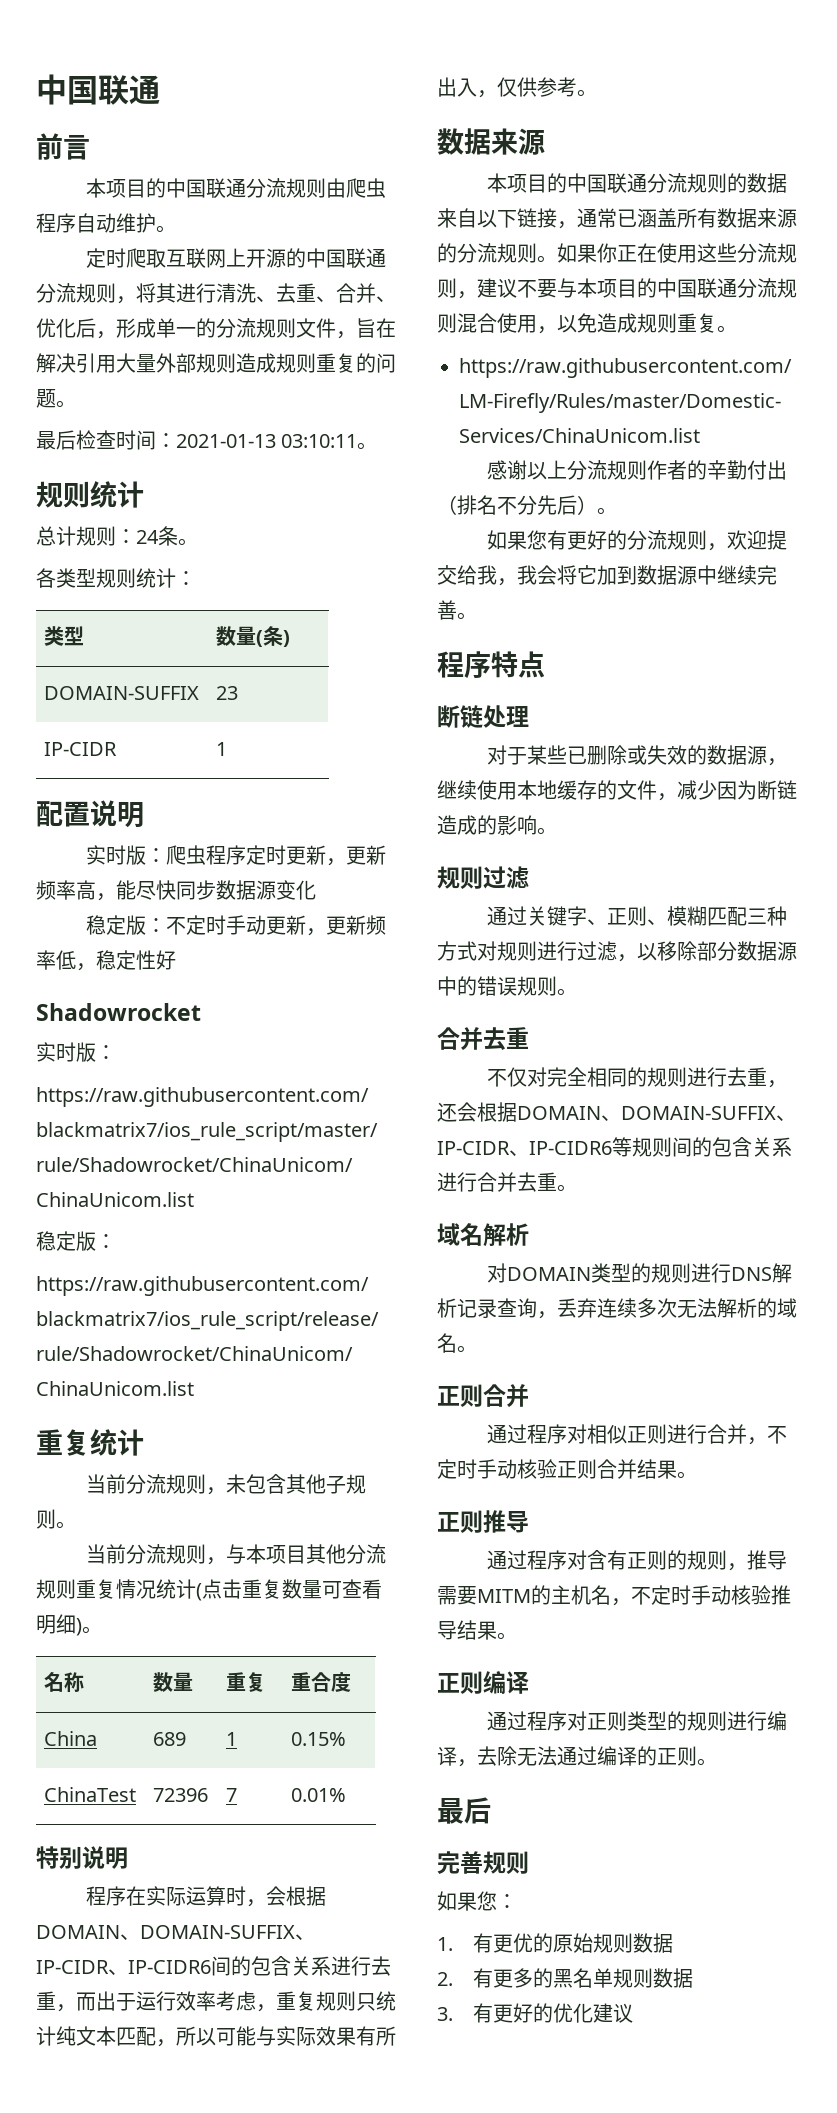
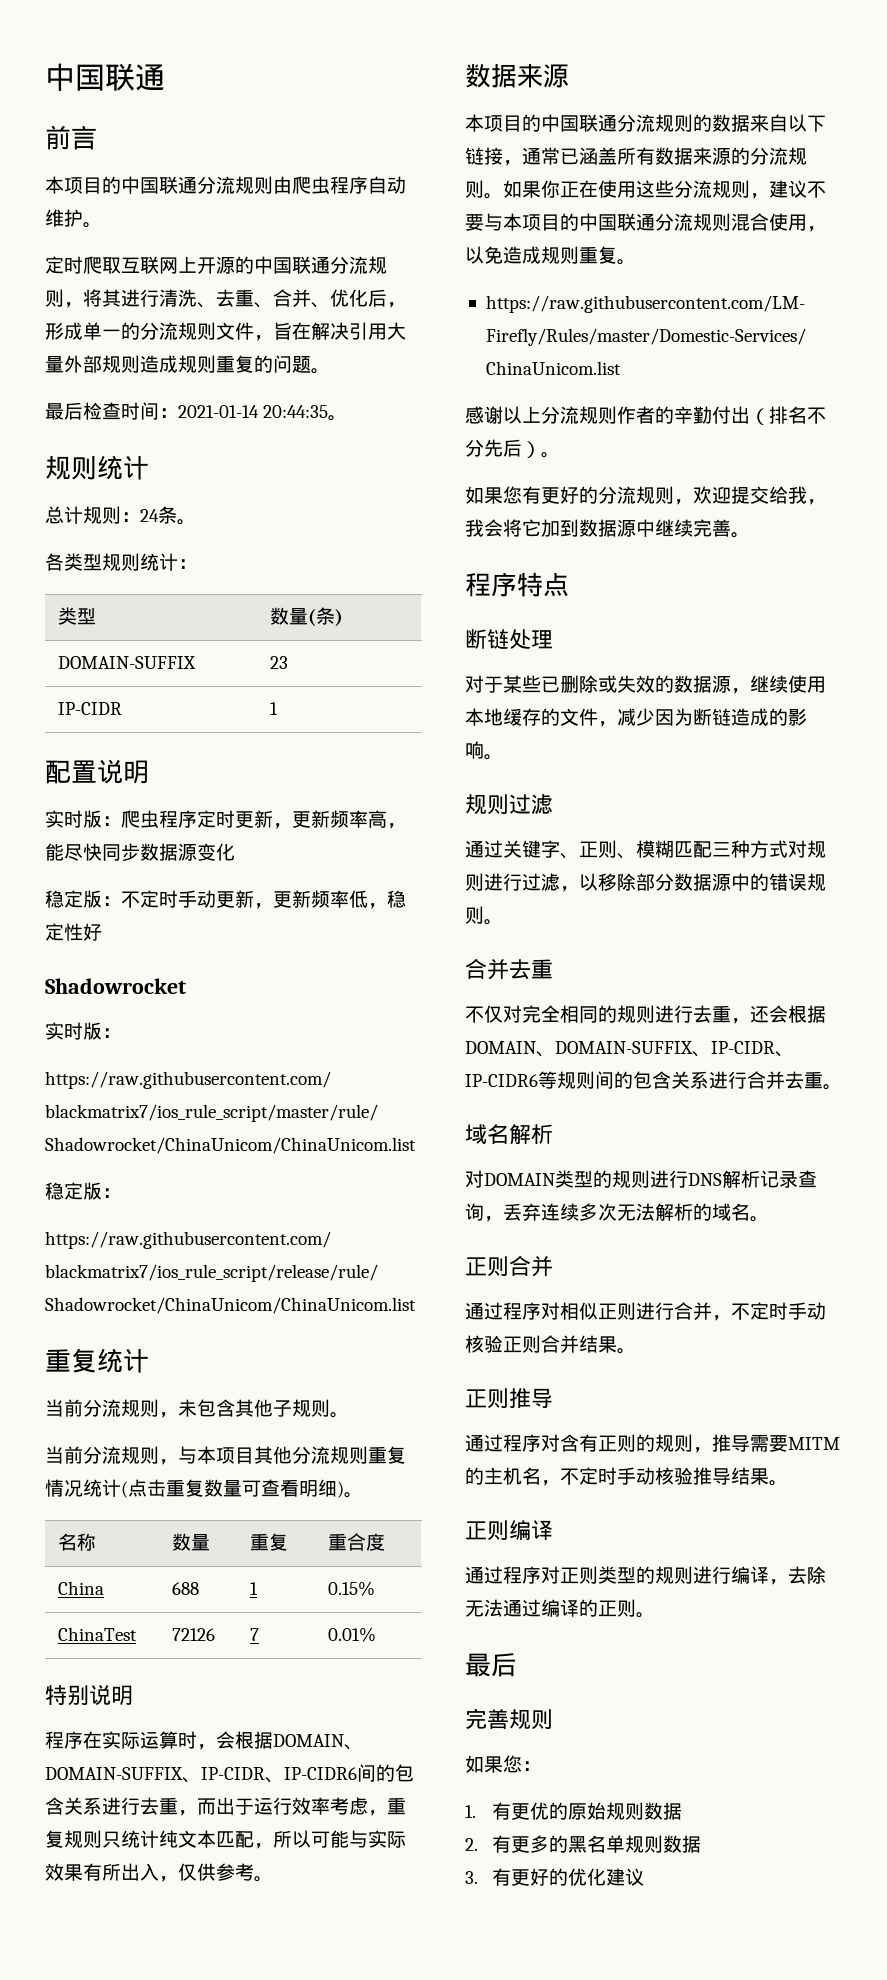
[176,434,358,448] 2021-01-13 03:10:11 -> [178,405,329,418] 2021-01-14 20:44:35
[153,1732,187,1746] 689 -> [171,1582,199,1595] 688
[153,1788,209,1802] 72396 -> [171,1628,215,1641] 72126

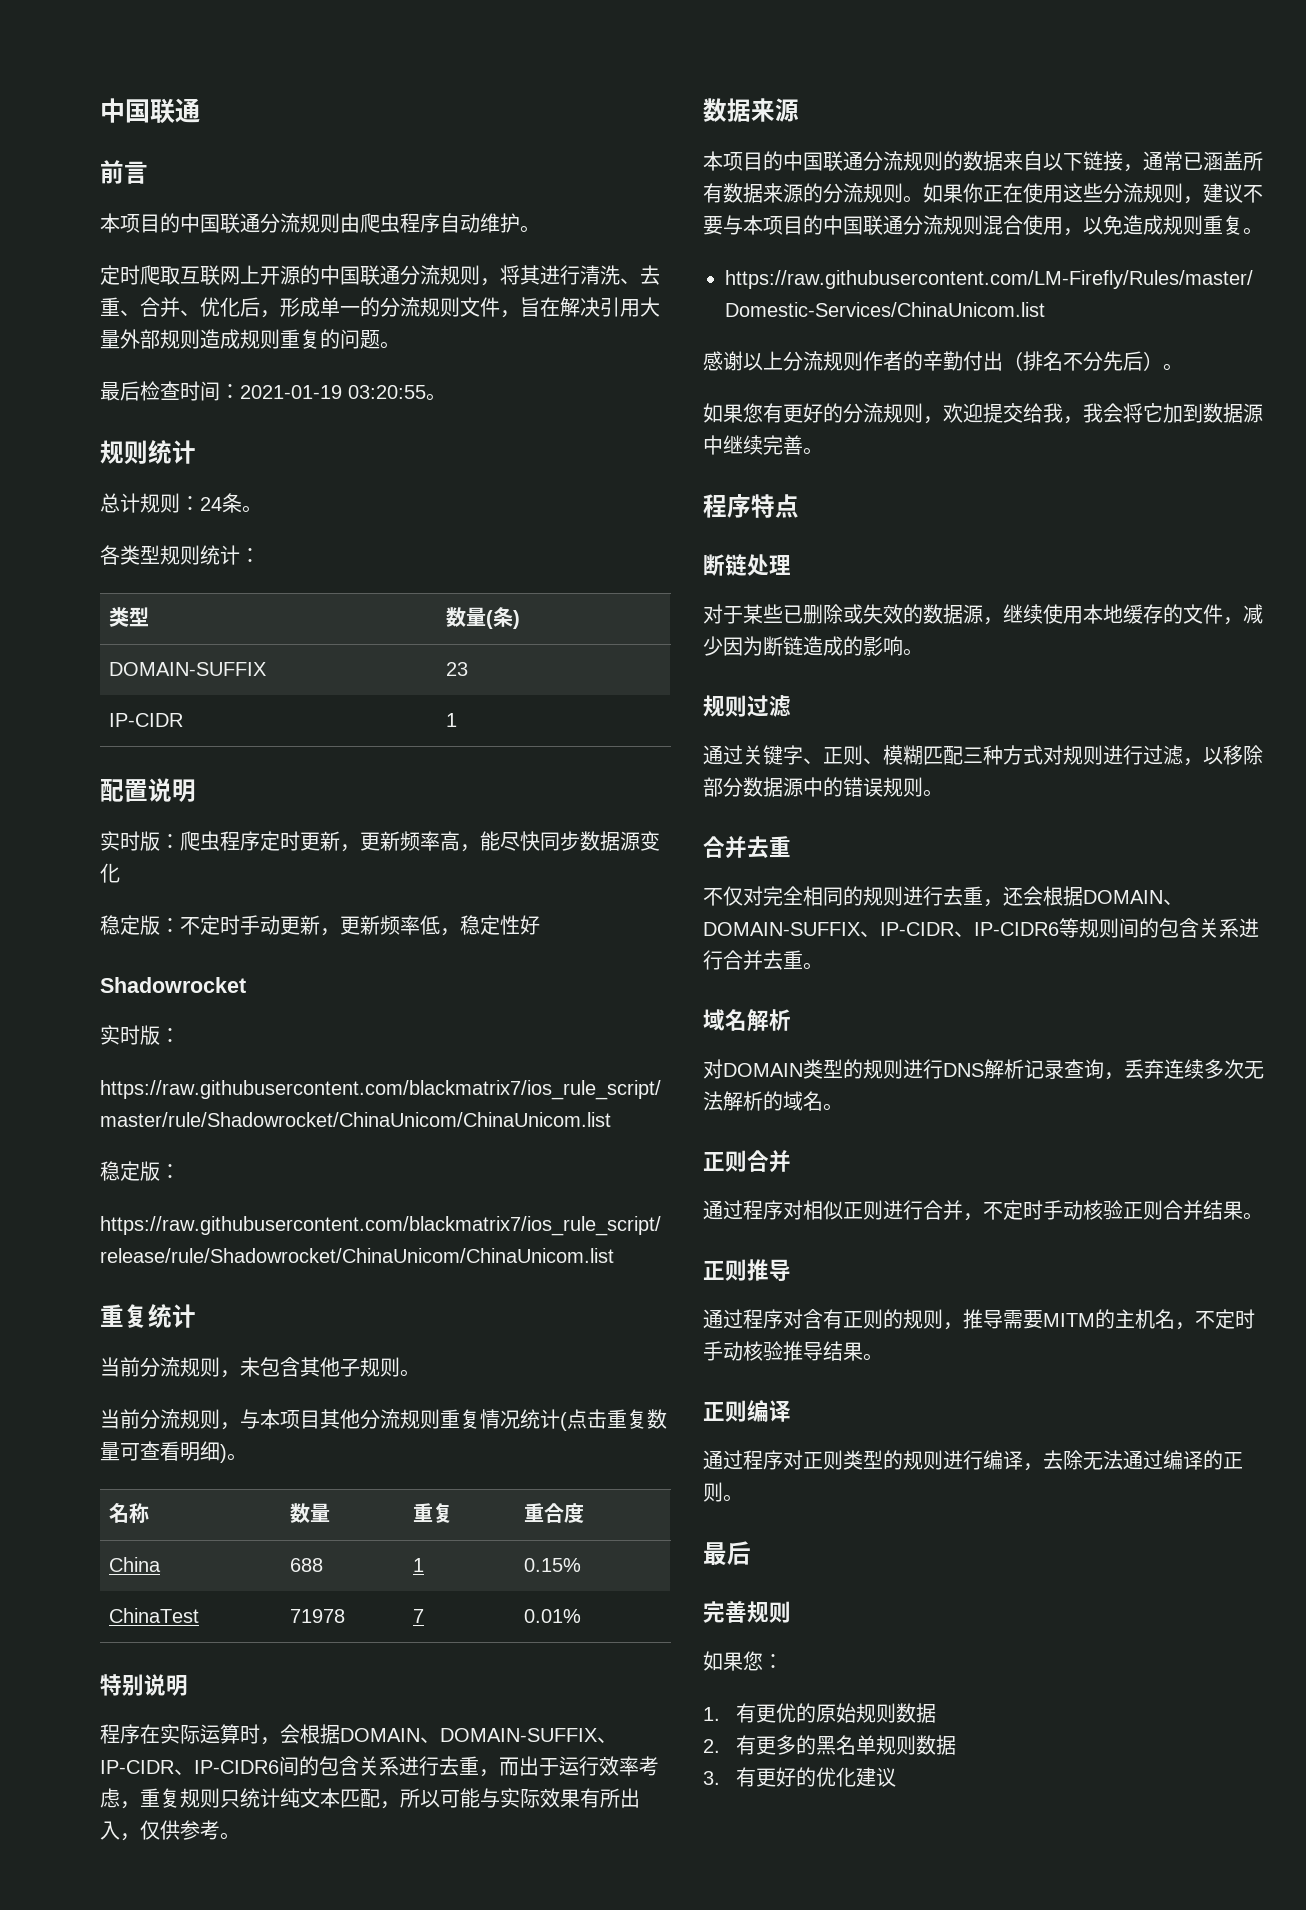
[178,405,329,418] 2021-01-14 20:44:35 -> [240,385,426,399] 2021-01-19 03:20:55
[171,1628,215,1641] 72126 -> [290,1609,346,1623] 71978

